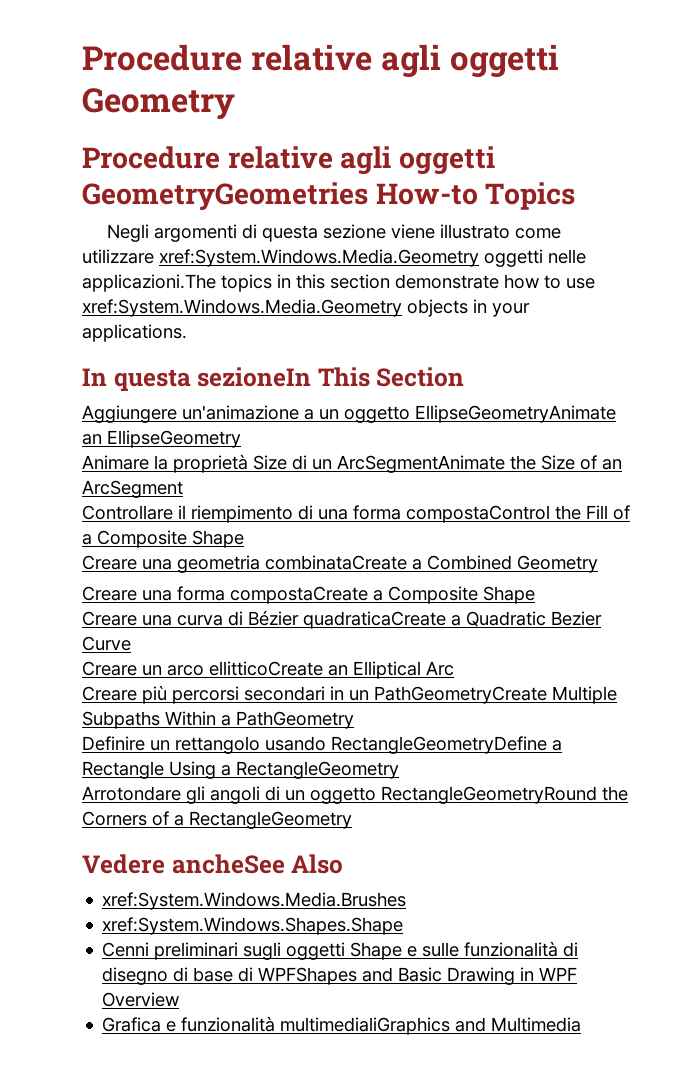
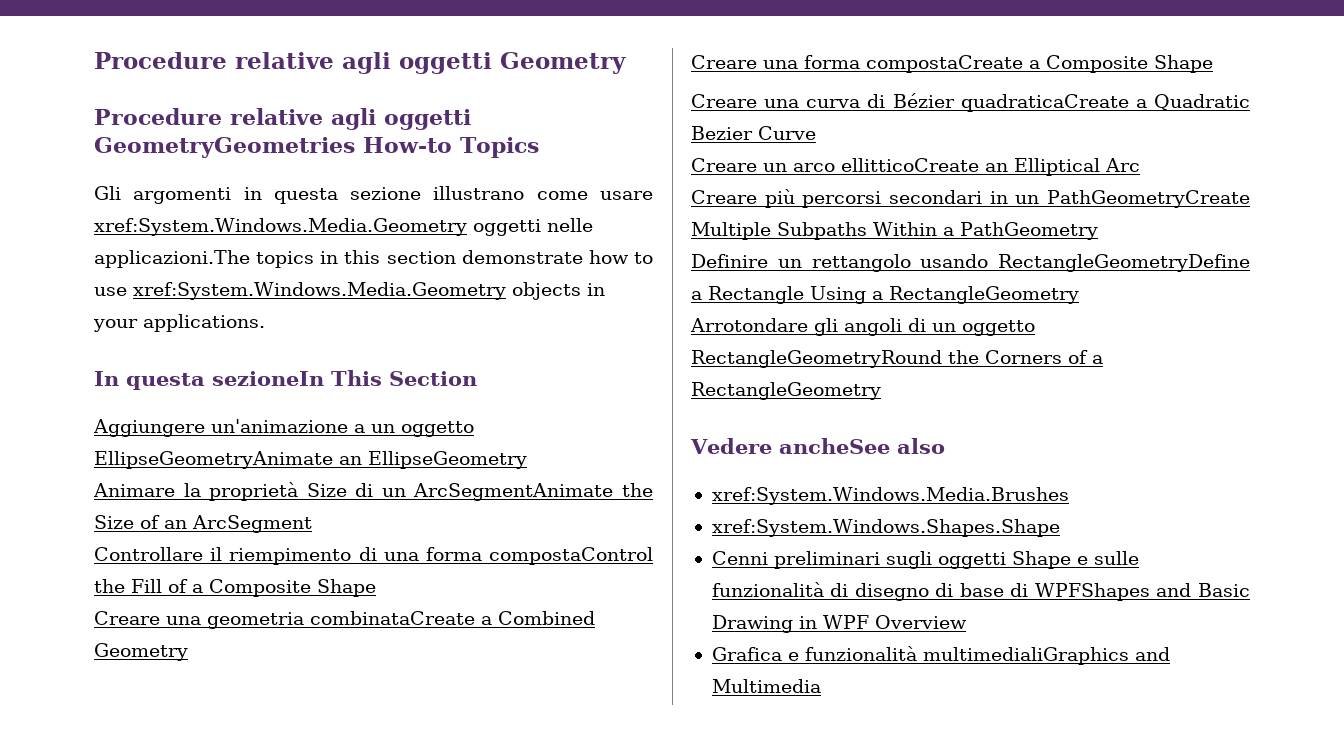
[107,224,562,242] [82,249,154,264] Negli argomenti di questa sezione viene illustrato come utilizzare -> [94,186,653,204] Gli argomenti in questa sezione illustrano come usare
[291,854,344,874] Also -> [896,438,945,454] also

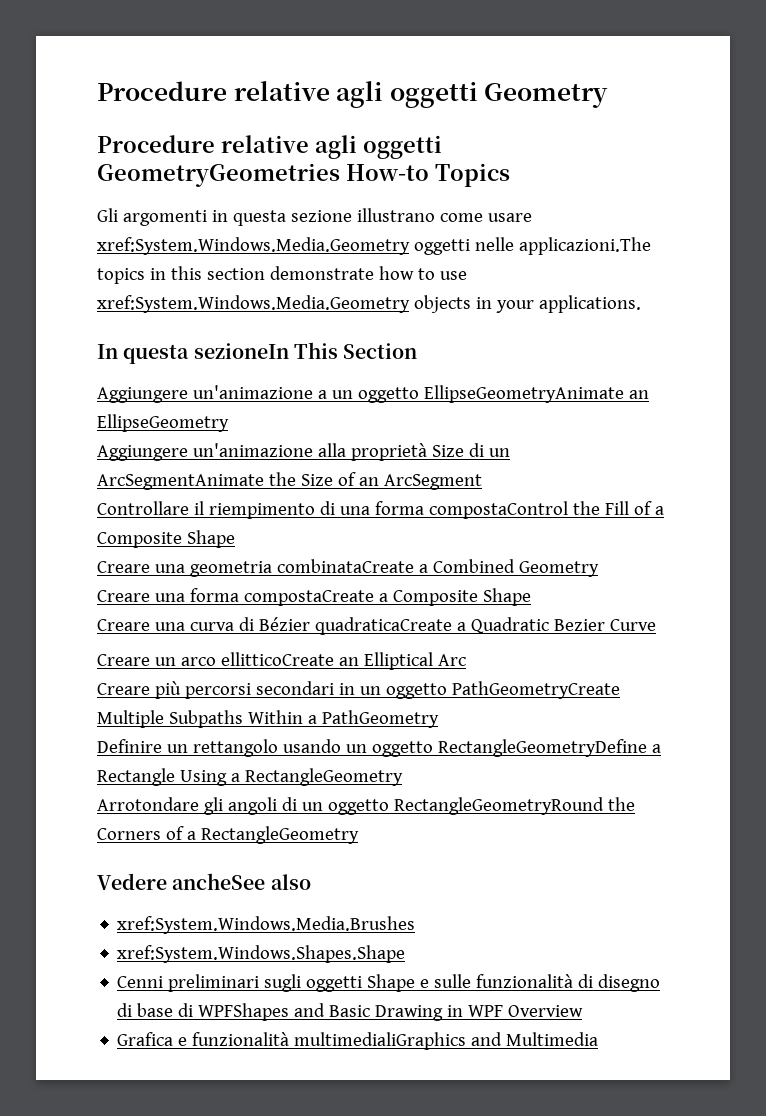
[93,483,201,497] Animare la -> [97,443,346,461] Aggiungere un'animazione alla
(1040, 199) none -> [385,683,447,699] oggetto
(989, 261) none -> [345,741,433,757] un oggetto

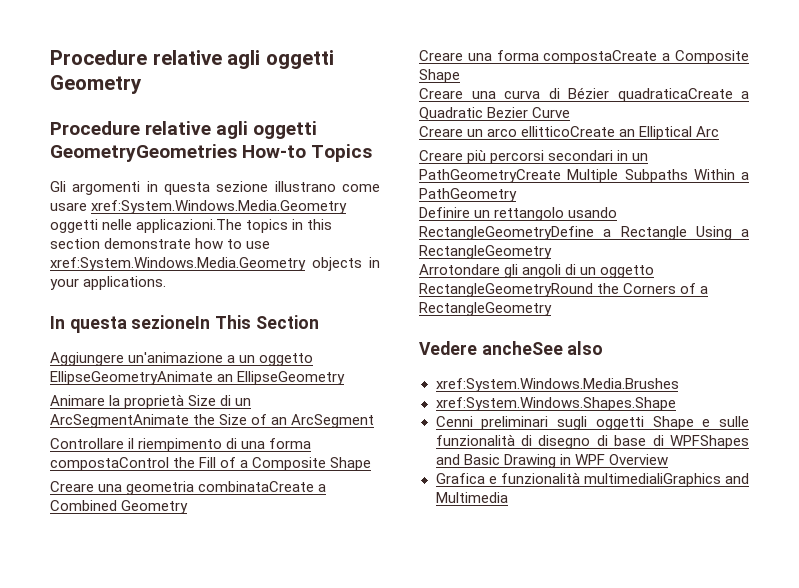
[97,443,346,461] Aggiungere un'animazione alla -> [50,395,121,406] Animare la
[385,683,447,699] oggetto -> (649, 157) none
[345,741,433,757] un oggetto -> (618, 212) none

